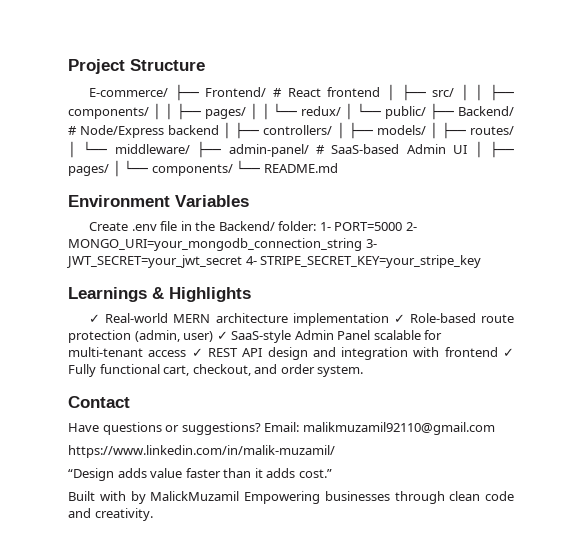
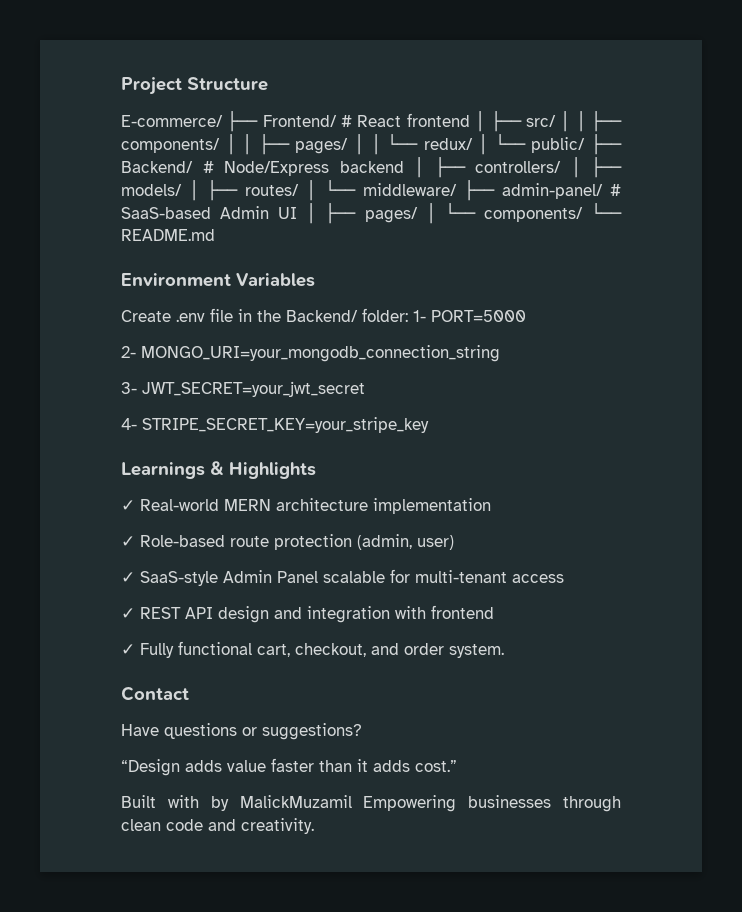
(403, 226) none -> (526, 316) //
(362, 244) none -> (500, 353) //
(242, 261) none -> (365, 389) //
(389, 319) none -> (491, 506) //
(214, 336) none -> (454, 542) //
(187, 353) none -> (564, 578) //
(498, 352) none -> (494, 612) //
[264,422,495,435] [68,445,335,458] Email: malikmuzamil92110@gmail.com // https://www.linkedin.com/in/malik-muzamil/ -> (362, 731) none

